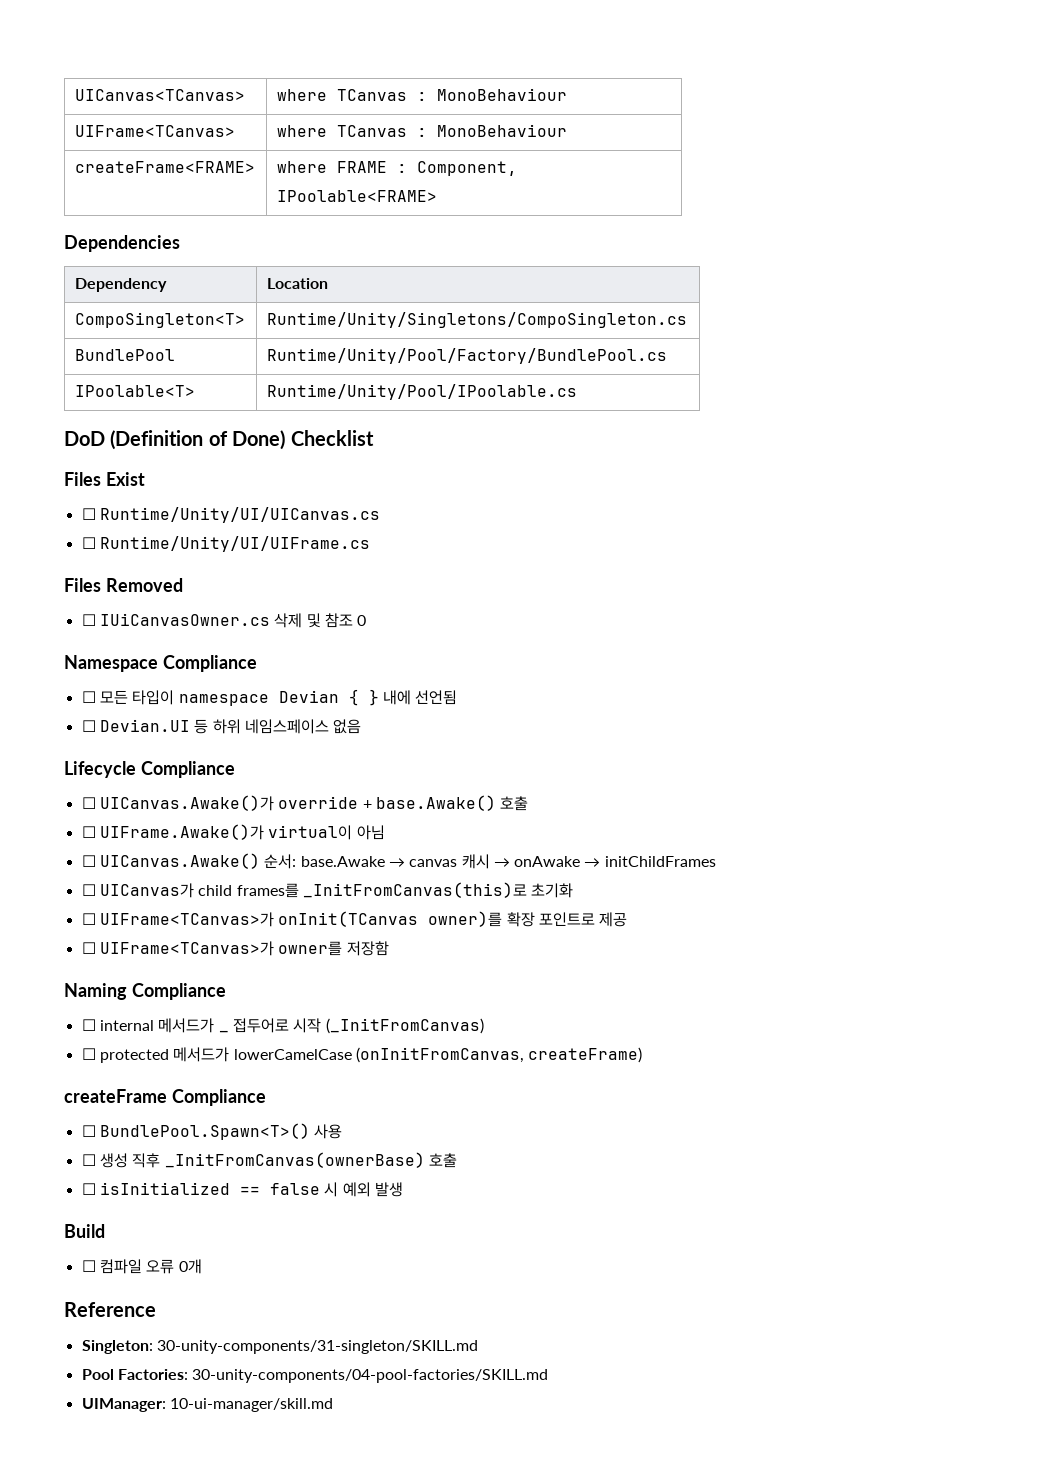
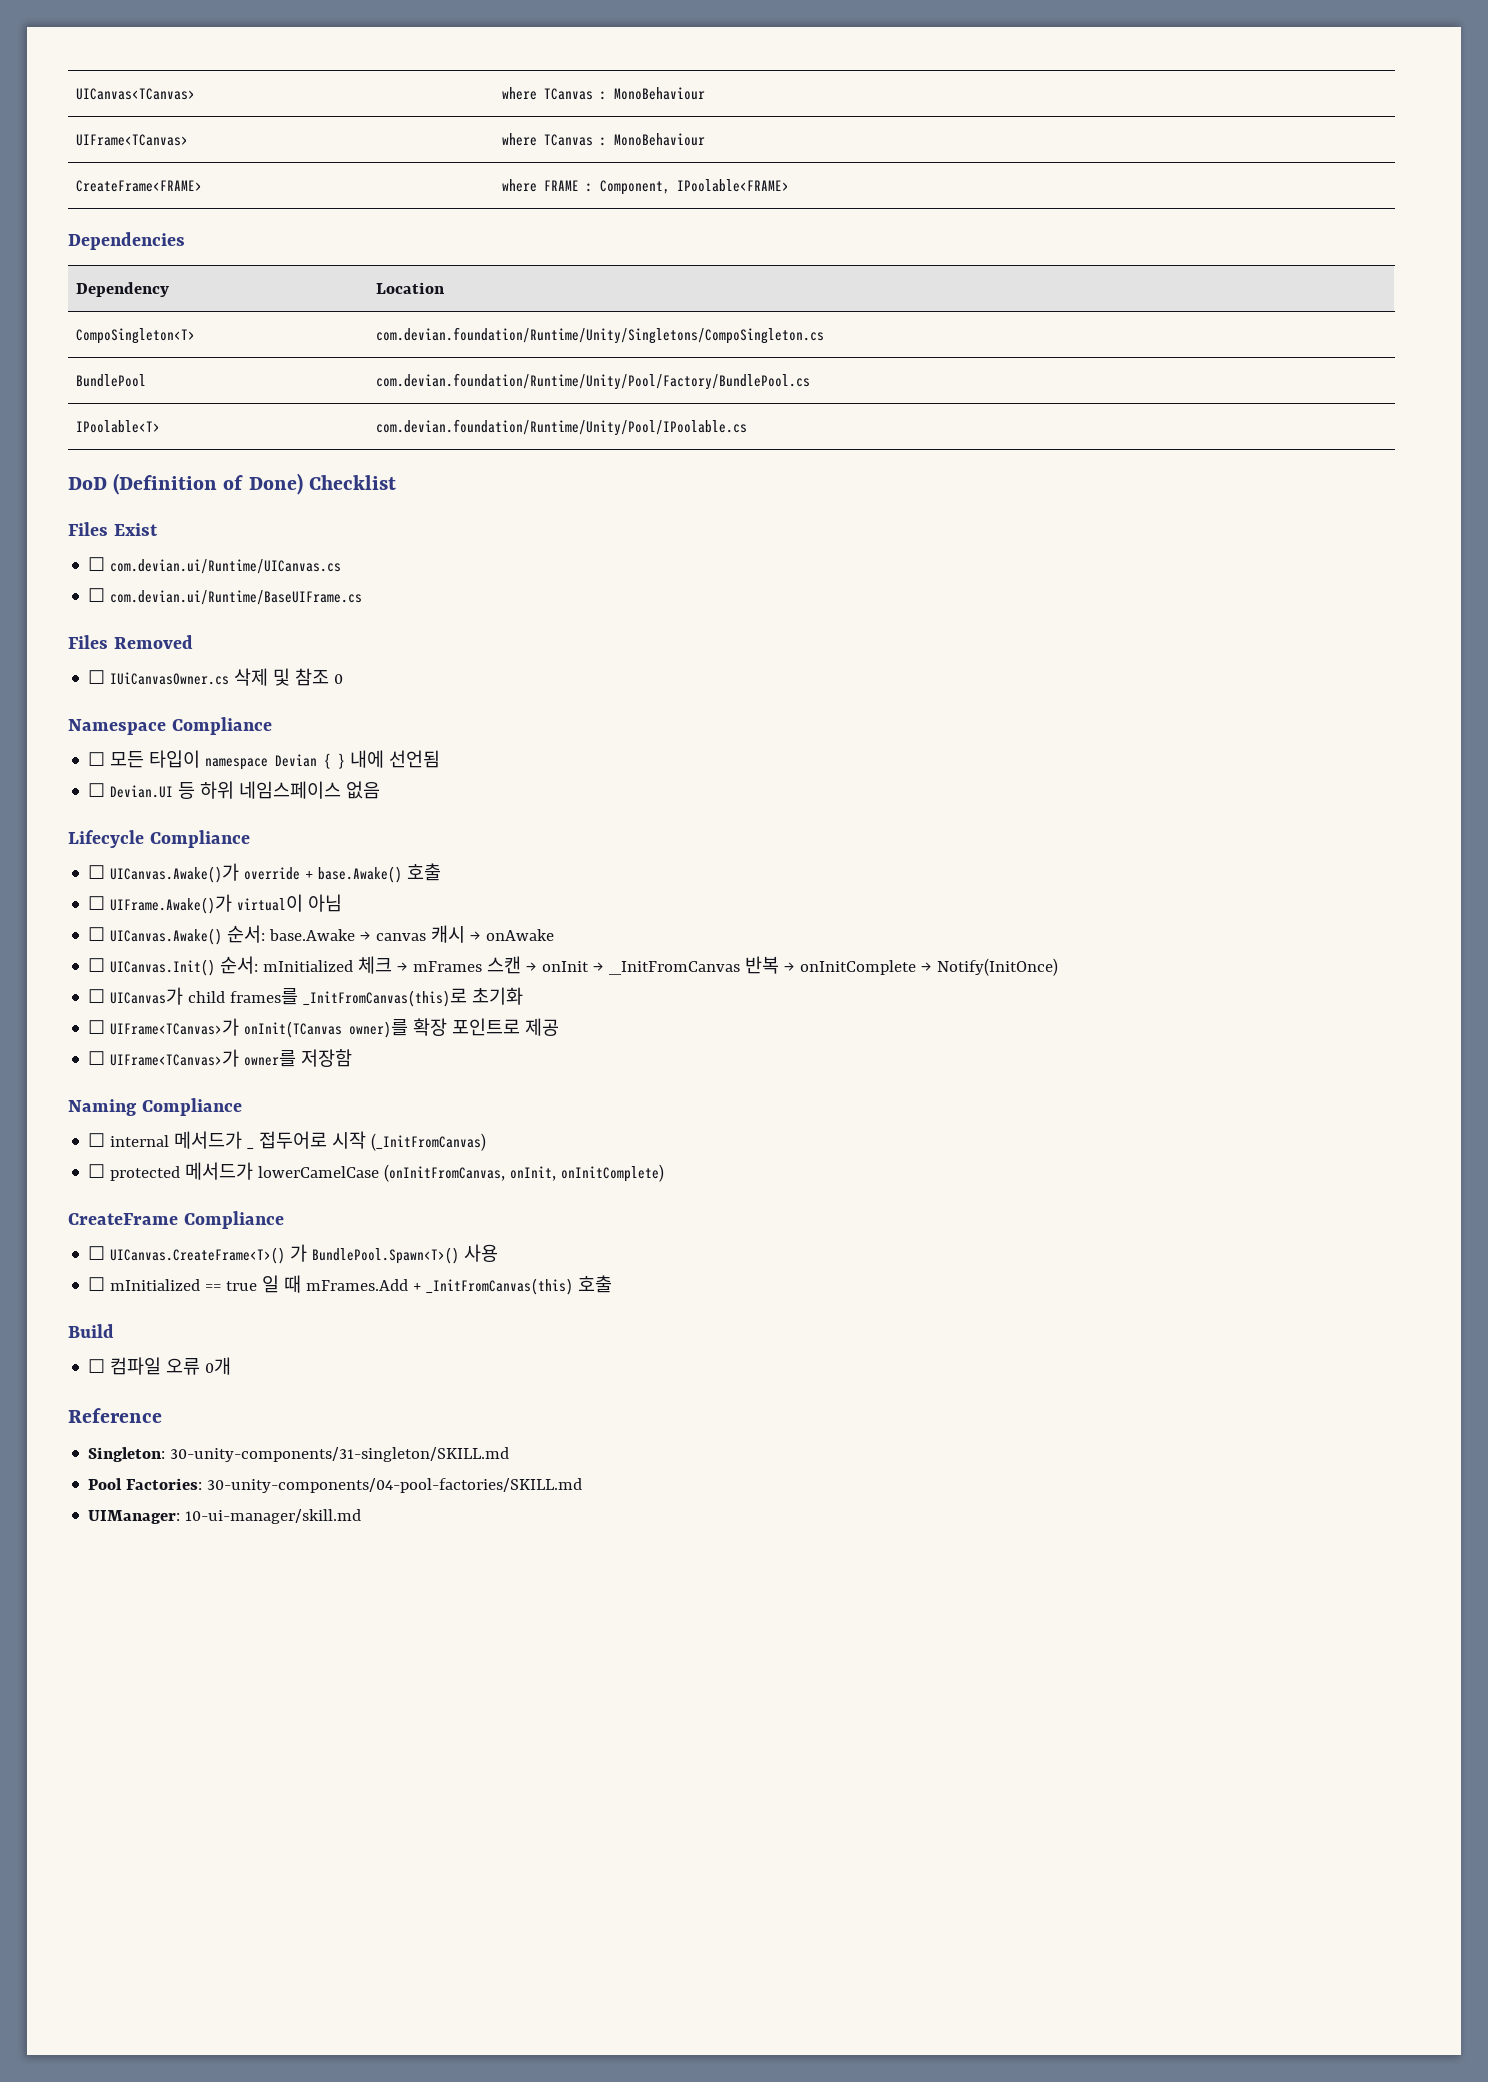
[74,161,255,173] createFrame<FRAME> -> [76,180,203,192] CreateFrame<FRAME>
[266,312,687,328] Runtime/Unity/Singletons/CompoSingleton.cs -> [376,327,825,344] com.devian.foundation/Runtime/Unity/Singletons/CompoSingleton.cs
[266,348,667,364] Runtime/Unity/Pool/Factory/BundlePool.cs -> [376,373,811,390] com.devian.foundation/Runtime/Unity/Pool/Factory/BundlePool.cs
[266,384,577,400] Runtime/Unity/Pool/IPoolable.cs -> [376,419,748,436] com.devian.foundation/Runtime/Unity/Pool/IPoolable.cs
[99,507,380,523] [81,536,370,552] Runtime/Unity/UI/UICanvas.cs // ☐ Runtime/Unity/UI/UIFrame.cs -> [110,559,342,574] [88,588,363,605] com.devian.ui/Runtime/UICanvas.cs // ☐ com.devian.ui/Runtime/BaseUIFrame.cs
[584,856,716,867] → initChildFrames -> [88,956,1059,976] // ☐ UICanvas.Init() 순서: mInitialized 체크 → mFrames 스캔 → onInit → _InitFromCanvas 반복 → onInitComplete → Notify(InitOnce)
[528,1047,643,1063] [64,1089,266,1106] [81,1125,96,1137] createFrame) // createFrame Compliance // ☐ -> [510,1164,665,1182] [68,1211,284,1229] [88,1244,308,1264] onInit, onInitComplete) // CreateFrame Compliance // ☐ UICanvas.CreateFrame<T>() 가
[99,1152,457,1168] [81,1182,403,1197] 생성 직후 _InitFromCanvas(ownerBase) 호출 // ☐ isInitialized == false 시 예외 발생 -> [110,1275,613,1295] mInitialized == true 일 때 mFrames.Add + _InitFromCanvas(this) 호출

